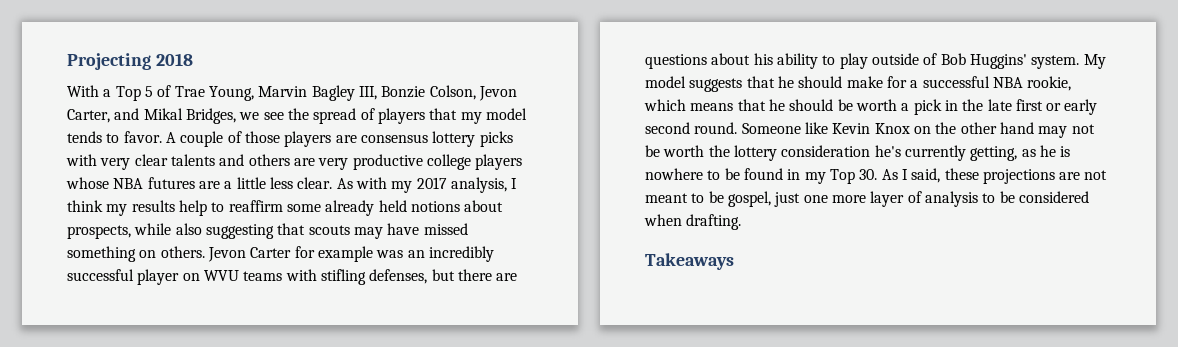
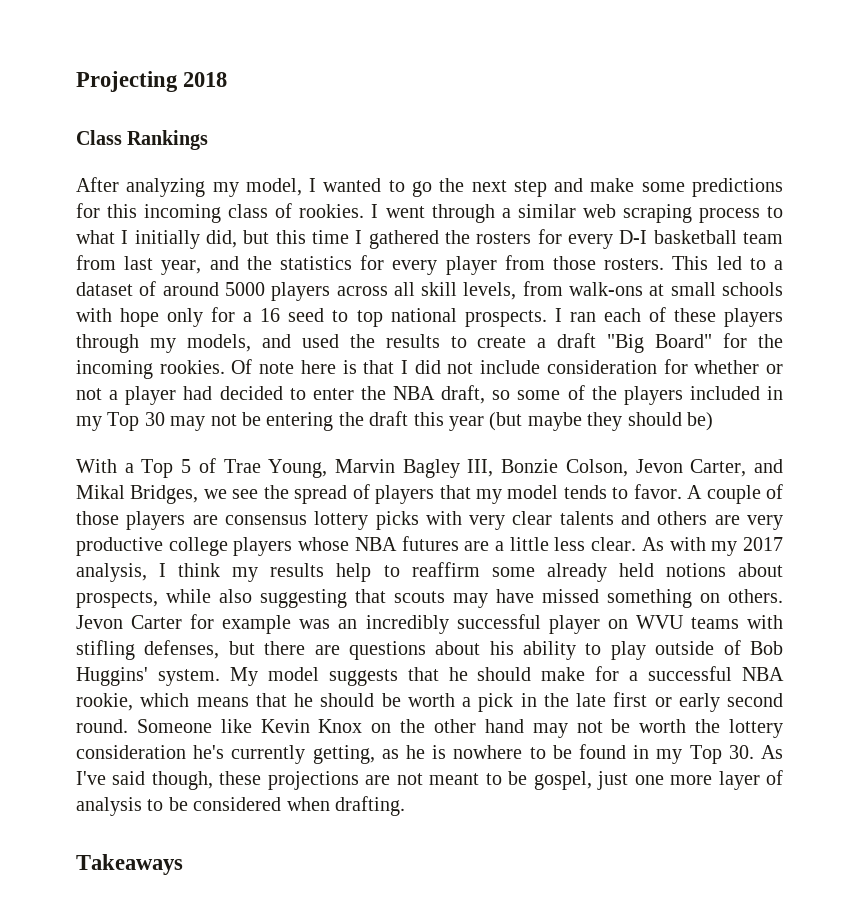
(193, 59) none -> [76,130,209,150] [76,177,783,197] [76,203,783,223] [76,229,783,249] [76,255,784,275] [76,281,783,301] [76,307,783,327] [76,333,784,353] [76,359,783,379] [76,385,783,405] [76,411,713,431] // Class Rankings // After analyzing my model, I wanted to go the next step and make some predictions for this incoming class of rookies. I went through a similar web scraping process to what I initially did, but this time I gathered the rosters for every D-I basketball team from last year, and the statistics for every player from those rosters. This led to a dataset of around 5000 players across all skill levels, from walk-ons at small schools with hope only for a 16 seed to top national prospects. I ran each of these players through my models, and used the results to create a draft "Big Board" for the incoming rookies. Of note here is that I did not include consideration for whether or not a player had decided to enter the NBA draft, so some of the players included in my Top 30 may not be entering the draft this year (but maybe they should be)
[901,168,941,183] I said, -> [76,771,213,790] I've said though,

